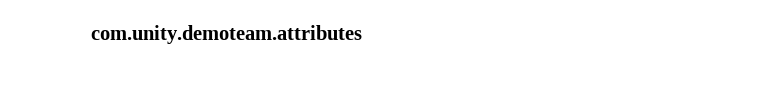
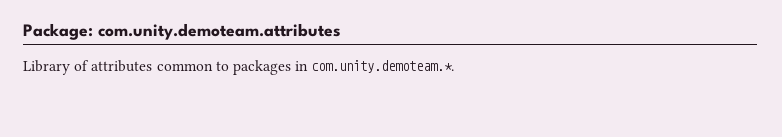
(91, 34) none -> [23,23,93,40] Package:
(362, 34) none -> [23,60,455,75] // Library of attributes common to packages in com.unity.demoteam.*.

